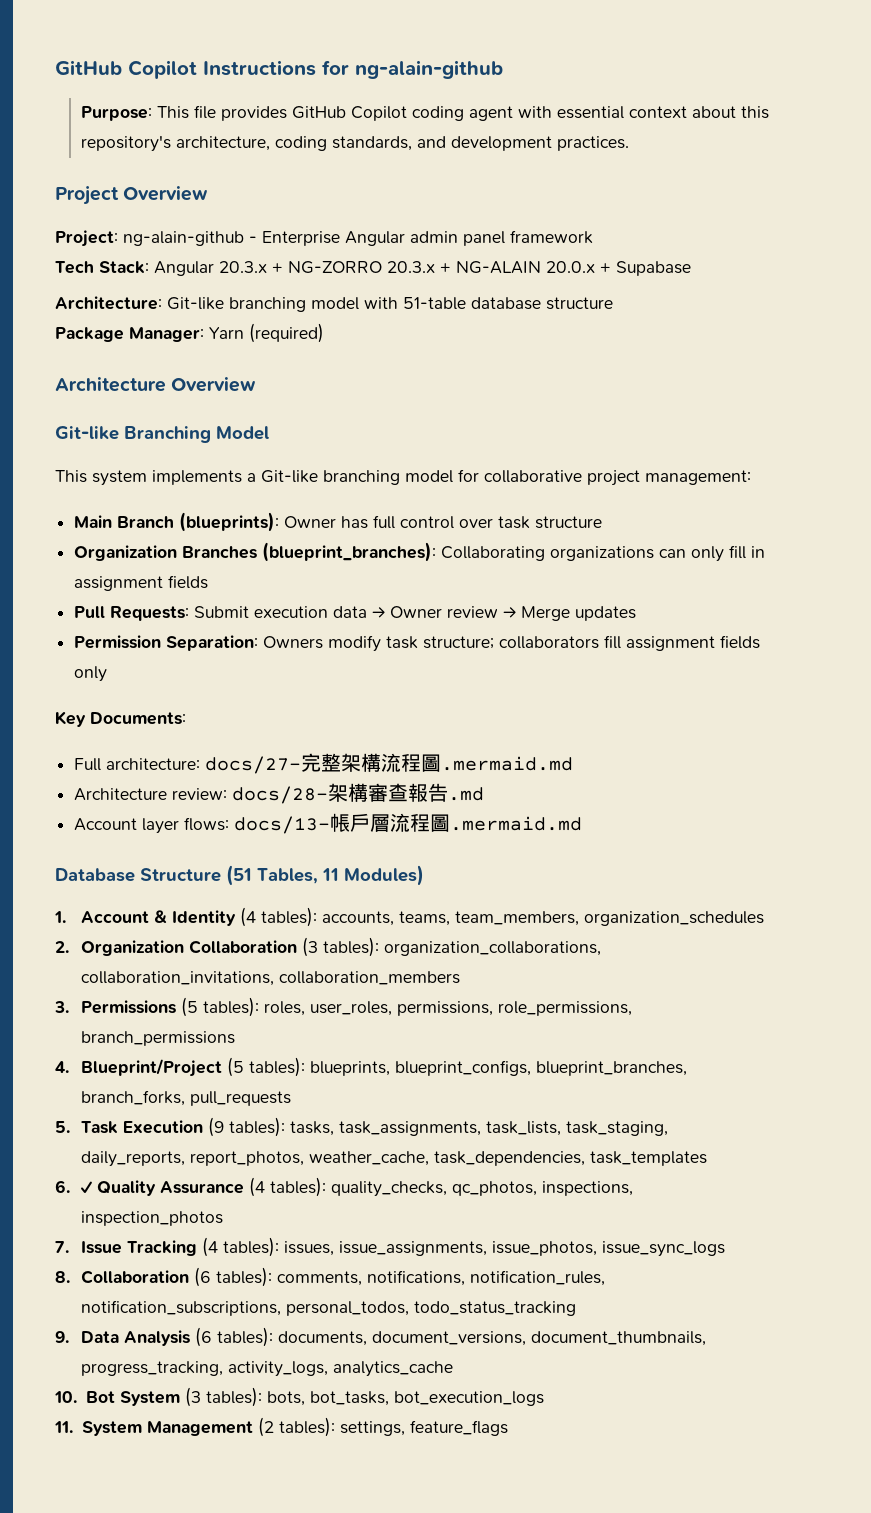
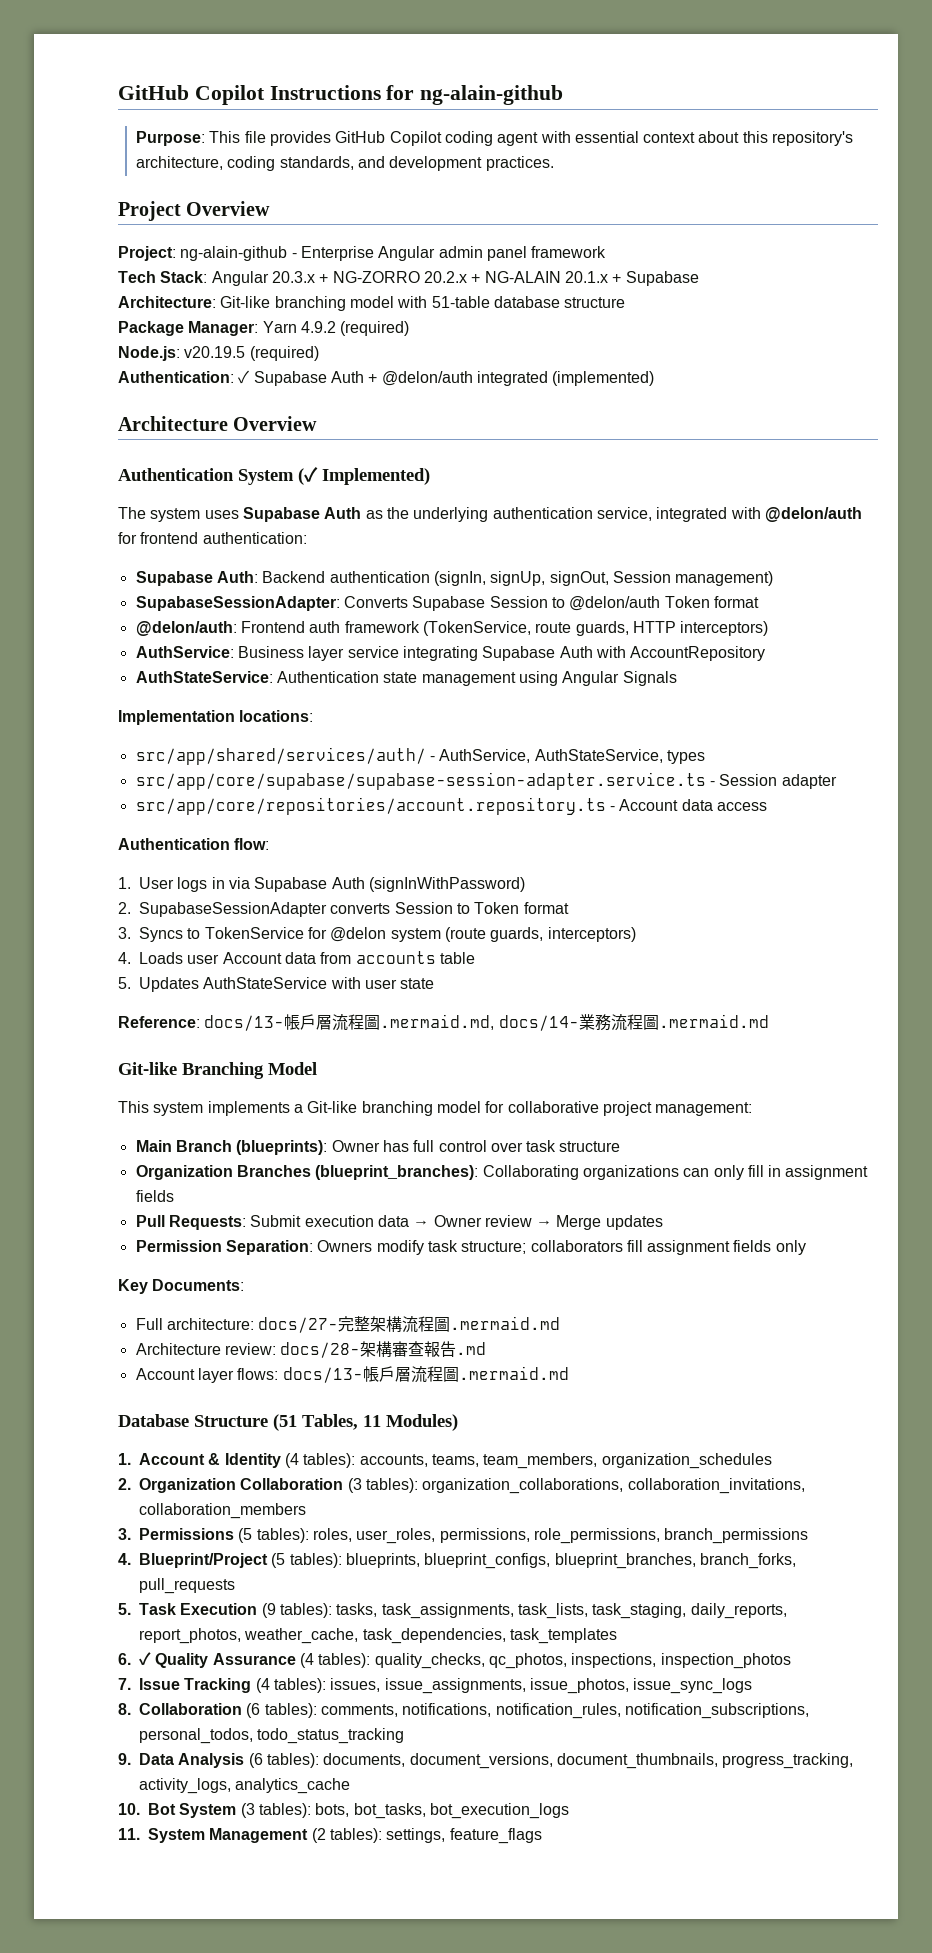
[387,261,435,273] 20.3.x -> [423,271,467,283] 20.2.x
[546,261,595,273] 20.0.x -> [564,271,608,283] 20.1.x
[249,323,324,343] [55,377,257,392] (required) // Architecture Overview -> [300,321,410,336] [118,346,319,361] [118,370,655,386] [118,416,318,431] [118,467,430,485] [118,507,862,522] [118,532,307,544] [135,571,774,586] [135,596,759,611] [135,621,769,636] [135,646,766,661] [135,671,677,686] [118,710,314,725] [135,747,705,765] [135,772,837,790] [135,797,767,815] [118,838,270,850] [118,877,525,892] [118,902,569,917] [118,927,636,942] [118,951,475,964] [118,977,435,992] [118,1014,769,1031] 4.9.2 (required) // Node.js: v20.19.5 (required) // Authentication: ✓ Supabase Auth + @delon/auth integrated (implemented) // Architecture Overview // Authentication System (✓ Implemented) // The system uses Supabase Auth as the underlying authentication service, integrated with @delon/auth for frontend authentication: // Supabase Auth: Backend authentication (signIn, signUp, signOut, Session management) // SupabaseSessionAdapter: Converts Supabase Session to @delon/auth Token format // @delon/auth: Frontend auth framework (TokenService, route guards, HTTP interceptors) // AuthService: Business layer service integrating Supabase Auth with AccountRepository // AuthStateService: Authentication state management using Angular Signals // Implementation locations: // src/app/shared/services/auth/ - AuthService, AuthStateService, types // src/app/core/supabase/supabase-session-adapter.service.ts - Session adapter // src/app/core/repositories/account.repository.ts - Account data access // Authentication flow: // 1. User logs in via Supabase Auth (signInWithPassword) // 2. SupabaseSessionAdapter converts Session to Token format // 3. Syncs to TokenService for @delon system (route guards, interceptors) // 4. Loads user Account data from accounts table // 5. Updates AuthStateService with user state // Reference: docs/13-帳戶層流程圖.mermaid.md, docs/14-業務流程圖.mermaid.md

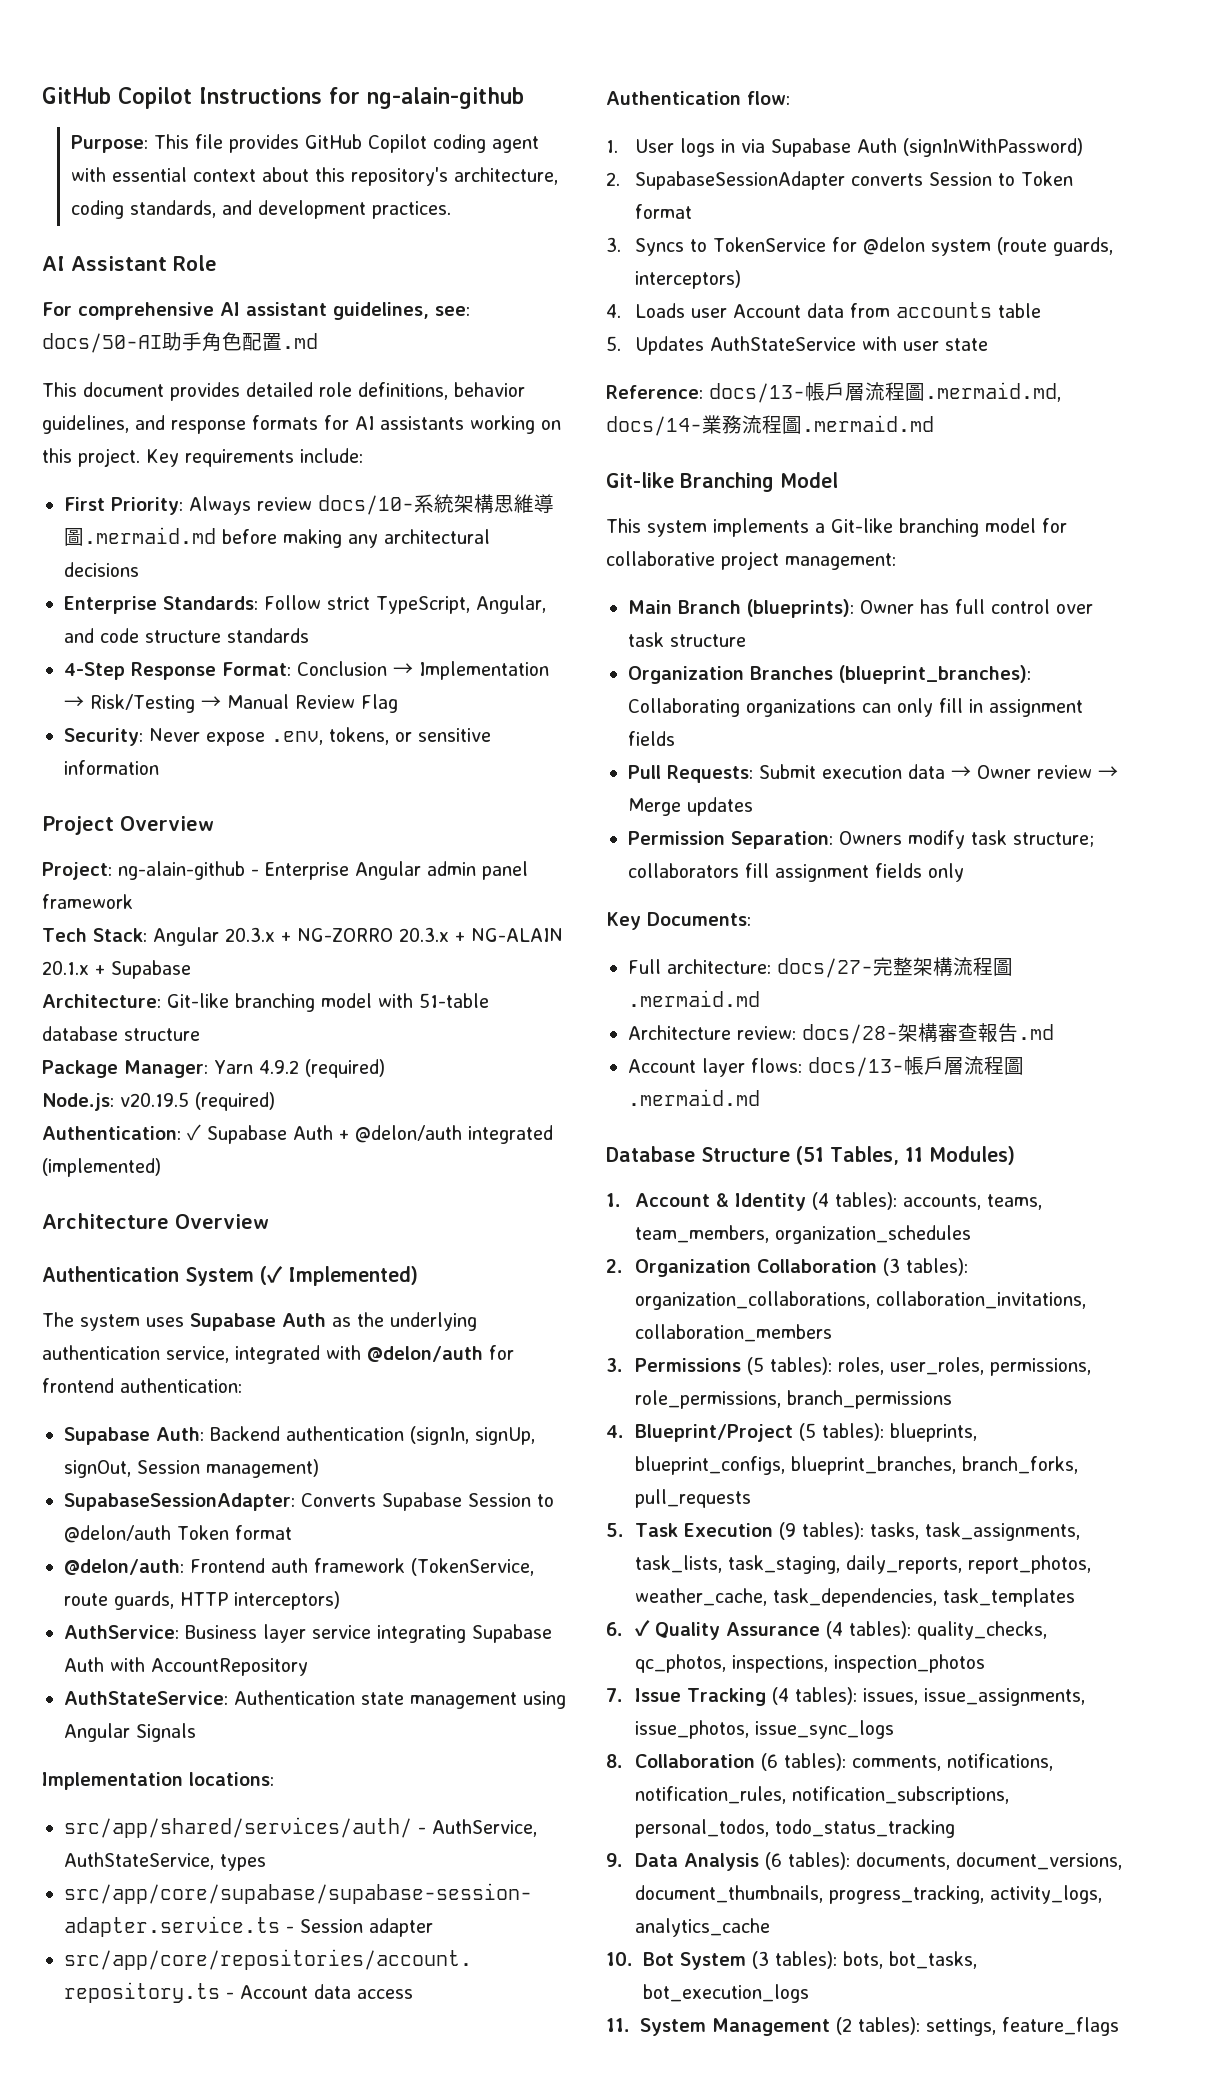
(554, 163) none -> [42,255,217,271] [42,302,470,320] [42,332,318,353] [42,382,525,401] [42,415,561,434] [42,448,363,467] [64,494,554,515] [64,527,490,548] [64,562,139,577] [64,595,546,614] [64,628,309,643] [64,661,549,680] [64,694,398,713] [64,727,491,746] [64,760,159,775] // AI Assistant Role // For comprehensive AI assistant guidelines, see: docs/50-AI助手角色配置.md // This document provides detailed role definitions, behavior guidelines, and response formats for AI assistants working on this project. Key requirements include: // First Priority: Always review docs/10-系統架構思維導圖.mermaid.md before making any architectural decisions // Enterprise Standards: Follow strict TypeScript, Angular, and code structure standards // 4-Step Response Format: Conclusion → Implementation → Risk/Testing → Manual Review Flag // Security: Never expose .env, tokens, or sensitive information
[423,271,467,283] 20.2.x -> [398,927,449,942] 20.3.x

